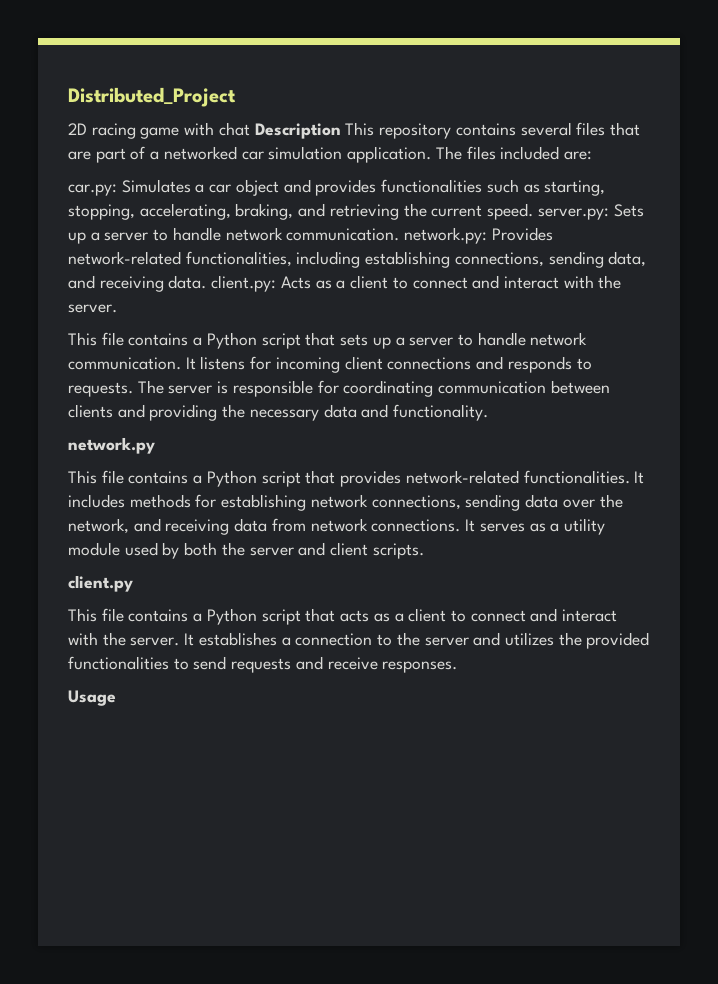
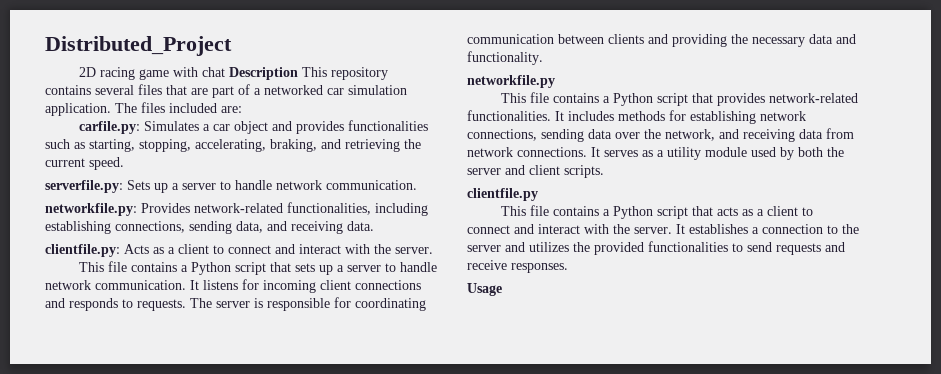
[68,184,117,196] car.py: -> [78,121,140,134] carfile.py:
[537,208,609,220] server.py: -> [45,180,123,193] // serverfile.py:
[404,227,488,244] network.py: -> [45,203,137,216] // networkfile.py:
[211,275,277,292] client.py: -> [45,244,120,257] // clientfile.py:
[68,437,155,454] network.py -> [467,75,555,88] networkfile.py
[68,575,133,592] client.py -> [467,188,538,201] clientfile.py

